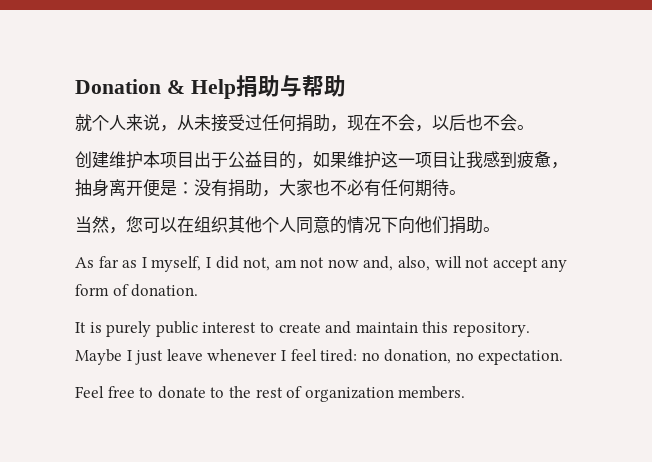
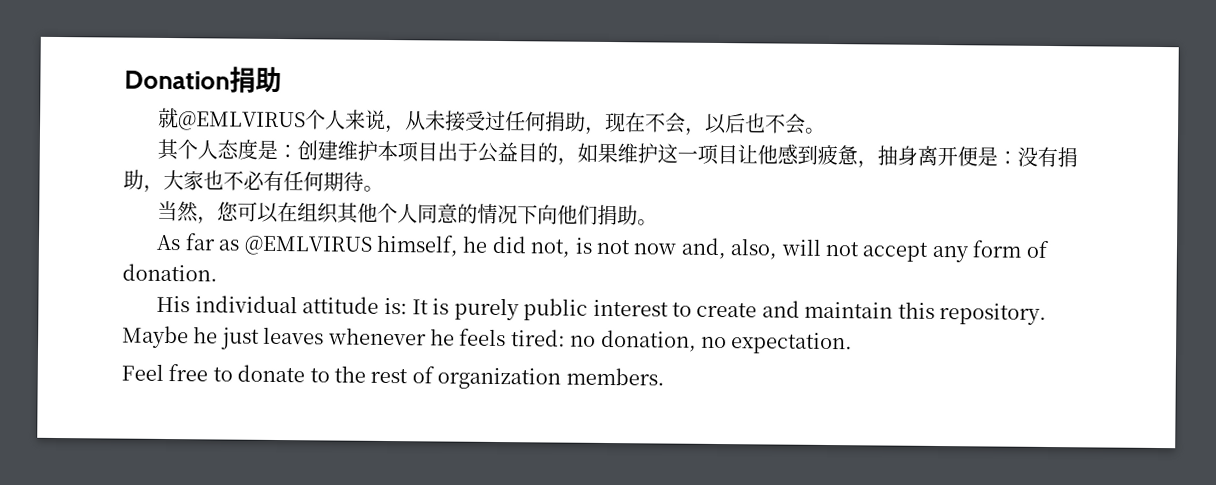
[166,75,346,99] & Help捐助与帮助 -> [229,66,282,94] 捐助
(92, 122) none -> [178,111,307,132] @EMLVIRUS
(534, 127) none -> [157,138,299,161] 其个人态度是：
[466,151,483,168] 我 -> [757,144,779,165] 他
[141,256,211,272] I myself, I -> [243,234,489,257] @EMLVIRUS himself, he
[274,259,297,268] am -> [574,237,593,254] is
(199, 290) none -> [156,295,408,315] His individual attitude is:
[126,349,317,365] I just leave whenever I feel -> [193,326,507,350] he just leaves whenever he feels

